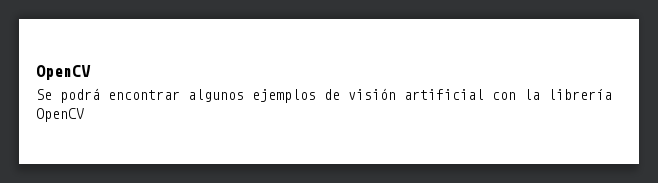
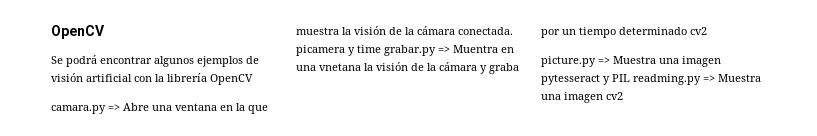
(84, 115) none -> [51,103,268,114] [296,26,513,35] [296,45,514,56] [296,62,519,74] [541,27,707,38] [541,56,721,67] [541,74,761,85] [541,92,623,103] // camara.py => Abre una ventana en la que muestra la visión de la cámara conectada. picamera y time grabar.py => Muentra en una vnetana la visión de la cámara y graba por un tiempo determinado cv2 // picture.py => Muestra una imagen pytesseract y PIL readming.py => Muestra una imagen cv2

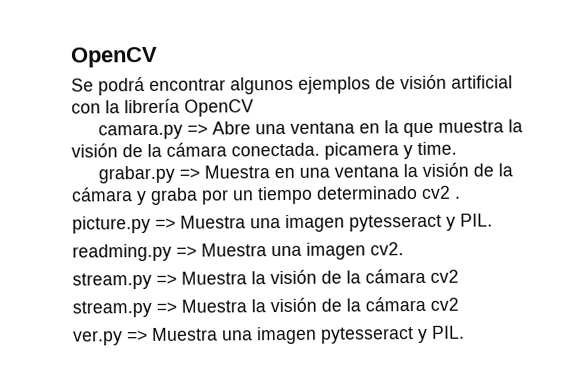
[357,45,381,53] time -> [417,141,457,156] time. //
[453,45,498,53] Muentra -> [204,165,271,179] Muestra
[319,63,361,71] vnetana -> [334,165,400,178] ventana
(707, 31) none -> [455,196,461,199] .
[612,74,630,82] PIL -> [460,213,493,227] PIL. //
[606,92,623,100] cv2 -> [370,242,404,256] [72,268,459,290] [72,296,459,318] [73,325,465,346] cv2. // stream.py => Muestra la visión de la cámara cv2 // stream.py => Muestra la visión de la cámara cv2 // ver.py => Muestra una imagen pytesseract y PIL.

